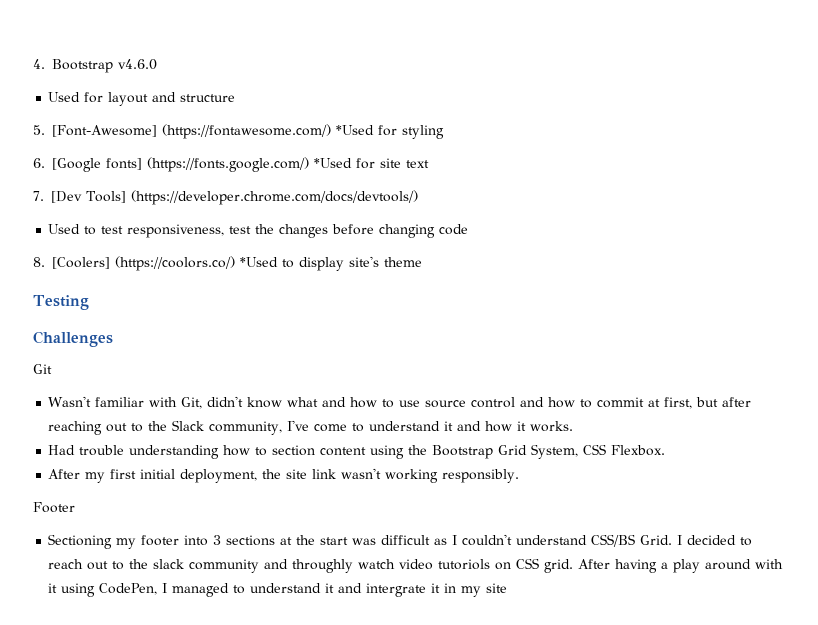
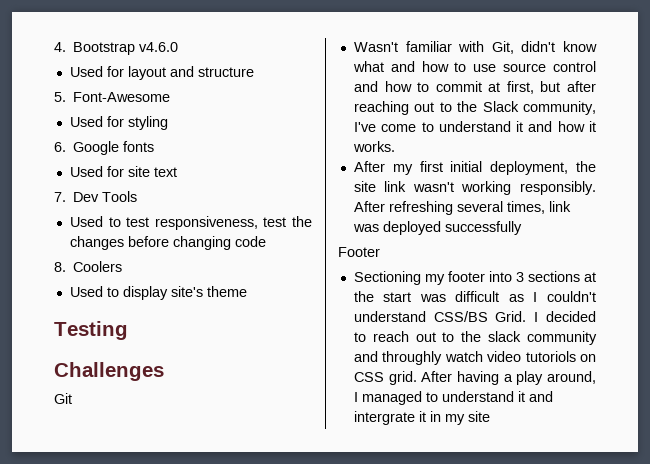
[52,124,374,139] [Font-Awesome] (https://fontawesome.com/) *Used -> [73,92,171,102] [69,116,103,127] Font-Awesome // Used
[52,157,352,172] [Google fonts] (https://fonts.google.com/) *Used -> [73,141,155,155] [69,166,103,177] Google fonts // Used
[51,190,418,205] [Dev Tools] (https://developer.chrome.com/docs/devtools/) -> [73,191,138,202] Dev Tools
[52,256,278,271] [Coolers] (https://coolors.co/) *Used -> [73,261,123,272] [69,286,103,297] Coolers // Used
[48,444,666,459] // Had trouble understanding how to section content using the Bootstrap Grid System, CSS Flexbox. -> (395, 146) none
(520, 476) none -> [353,201,571,215] [352,221,522,235] After refreshing several times, link was deployed successfully
[705,559,784,570] [48,583,158,597] around with it using CodePen, -> [547,371,596,384] around,

